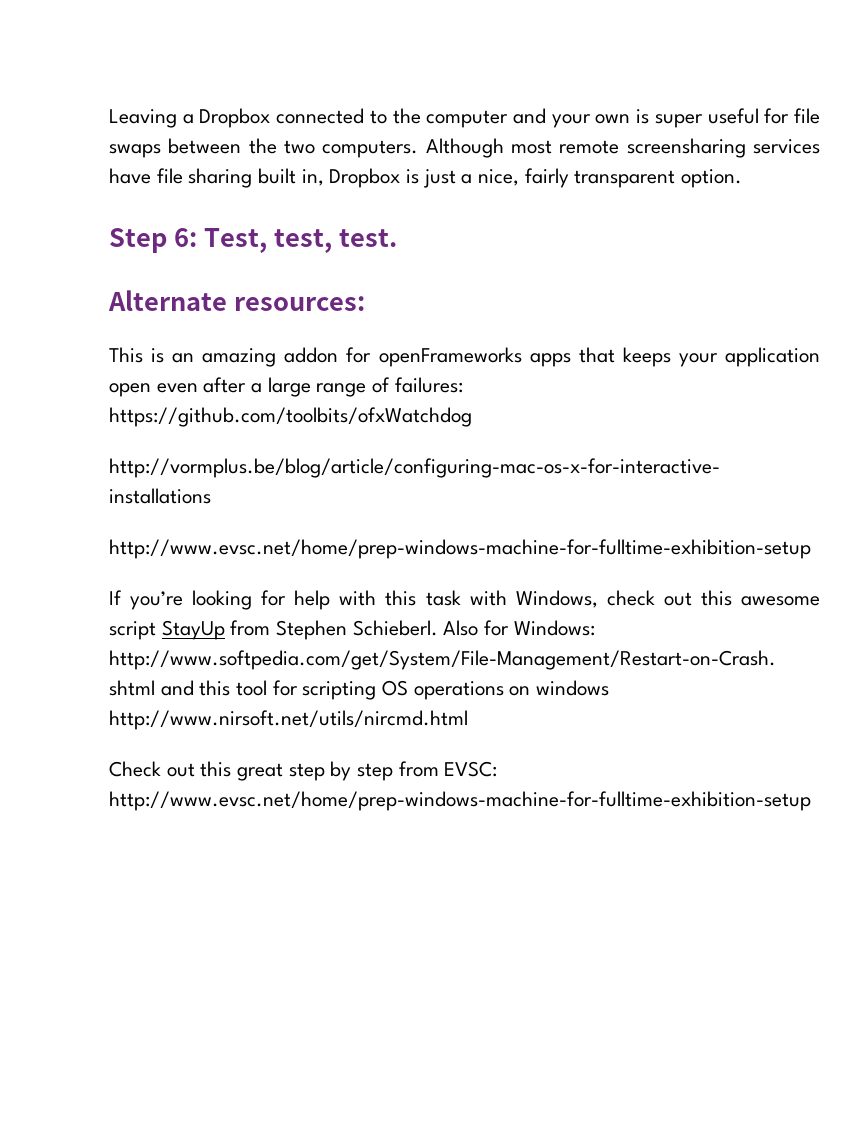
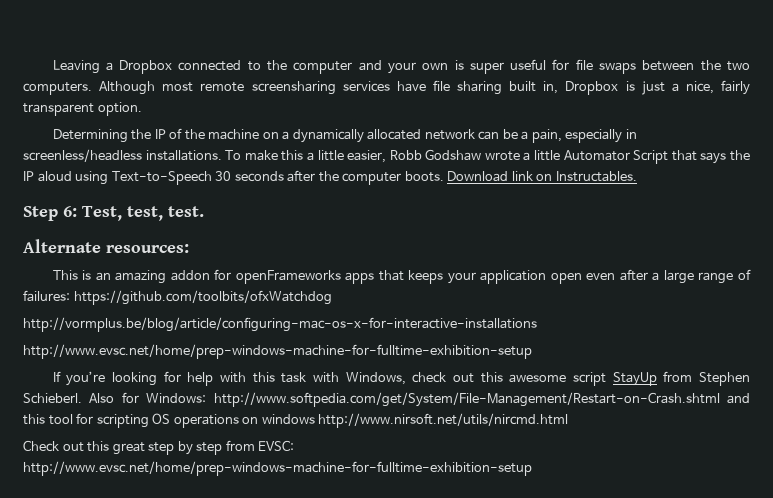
(743, 178) none -> [52,128,637,143] [23,149,751,164] [23,170,637,185] // Determining the IP of the machine on a dynamically allocated network can be a pain, especially in screenless/headless installations. To make this a little easier, Robb Godshaw wrote a little Automator Script that says the IP aloud using Text-to-Speech 30 seconds after the computer boots. Download link on Instructables.

